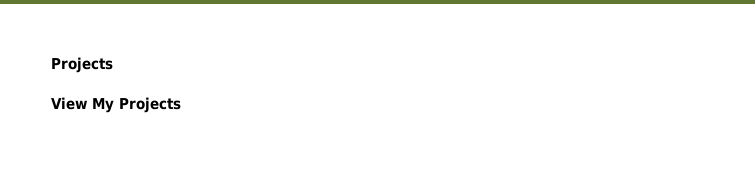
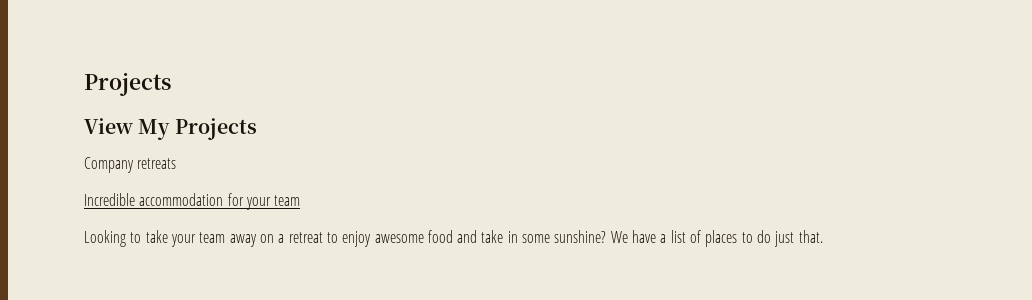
(181, 105) none -> [84,157,177,173] [84,193,301,210] [84,230,823,247] // Company retreats // Incredible accommodation for your team // Looking to take your team away on a retreat to enjoy awesome food and take in some sunshine? We have a list of places to do just that.

